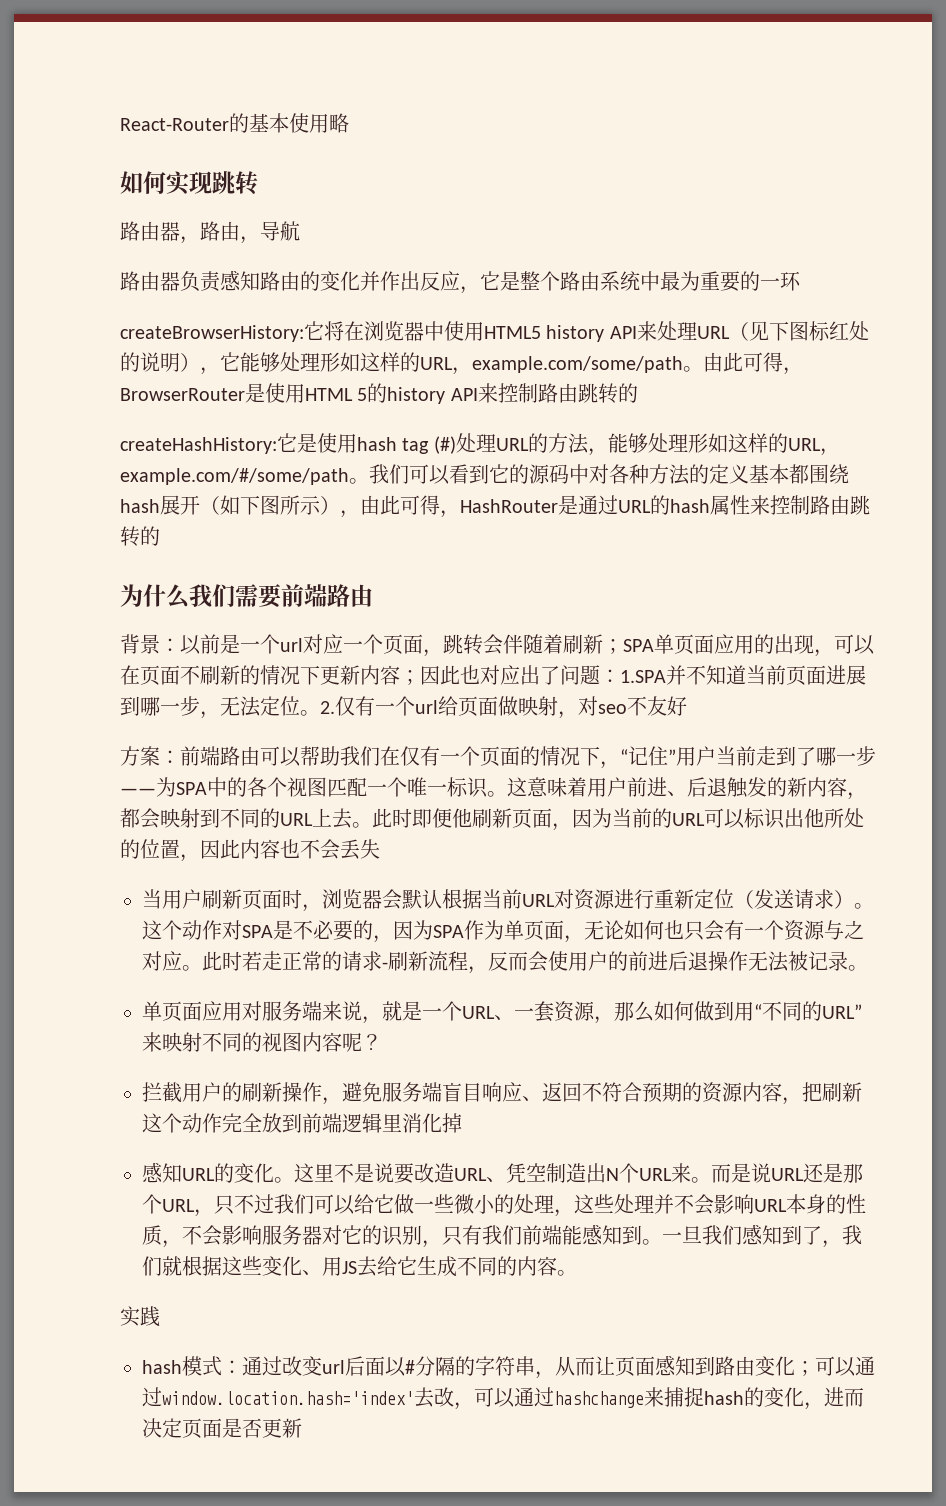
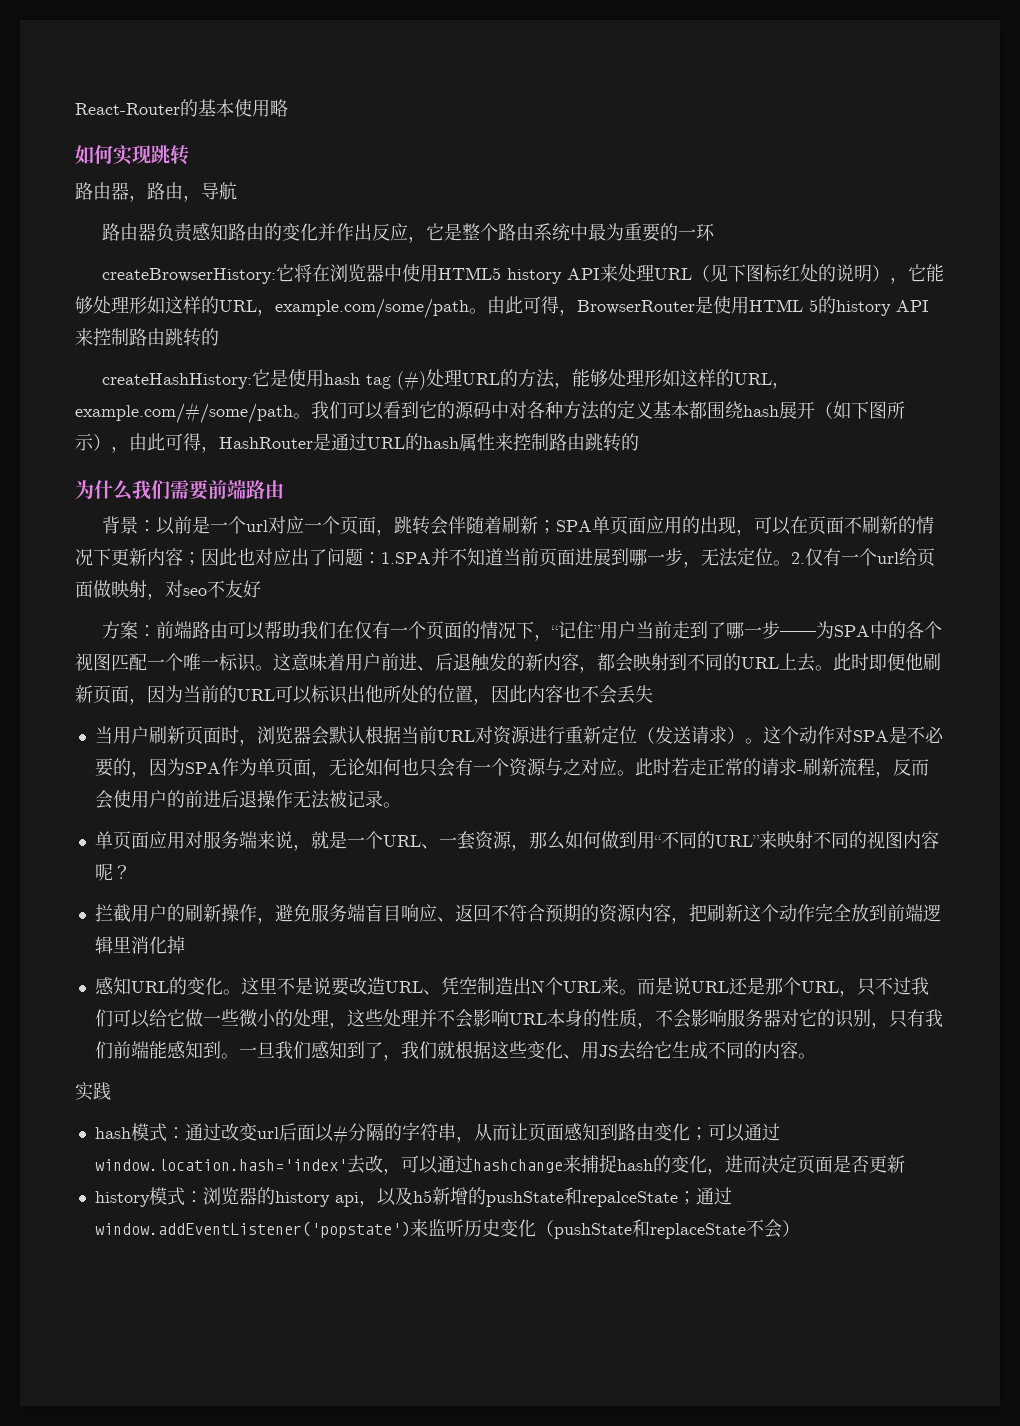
(302, 1428) none -> [94,1187,732,1207] [94,1219,800,1239] // history模式：浏览器的history api，以及h5新增的pushState和repalceState；通过window.addEventListener('popstate')来监听历史变化（pushState和replaceState不会）

